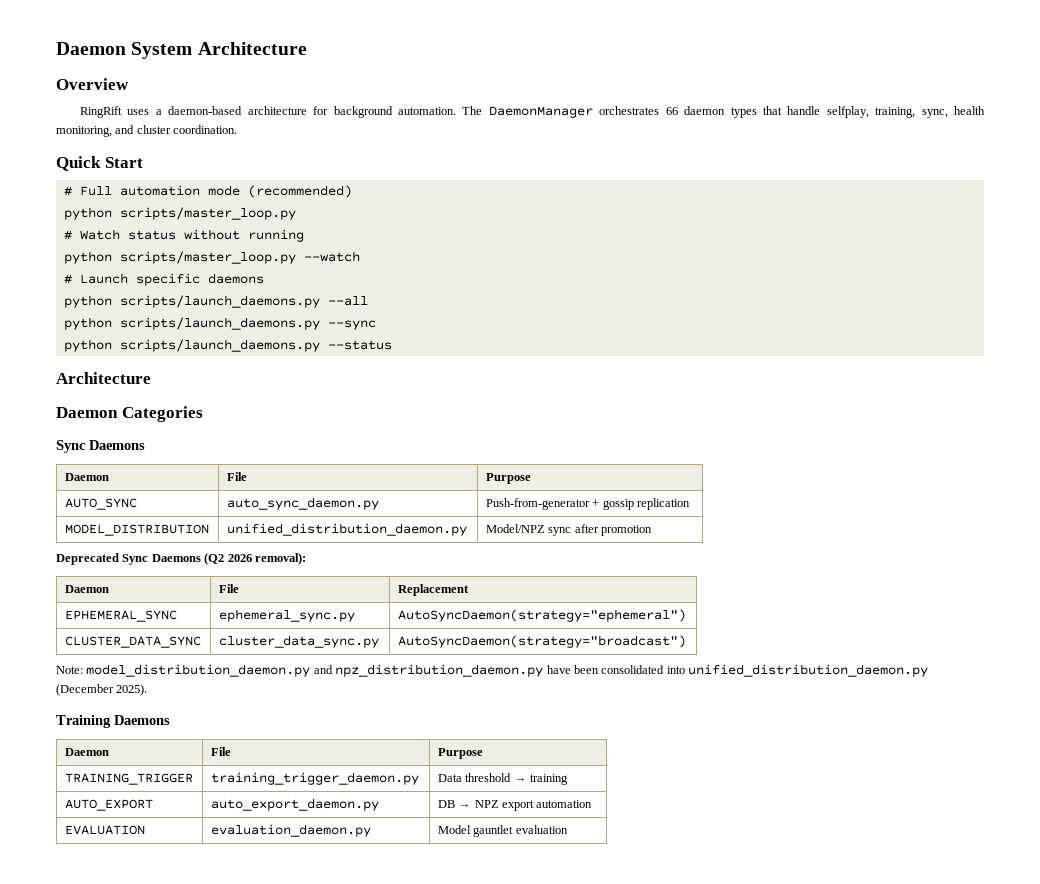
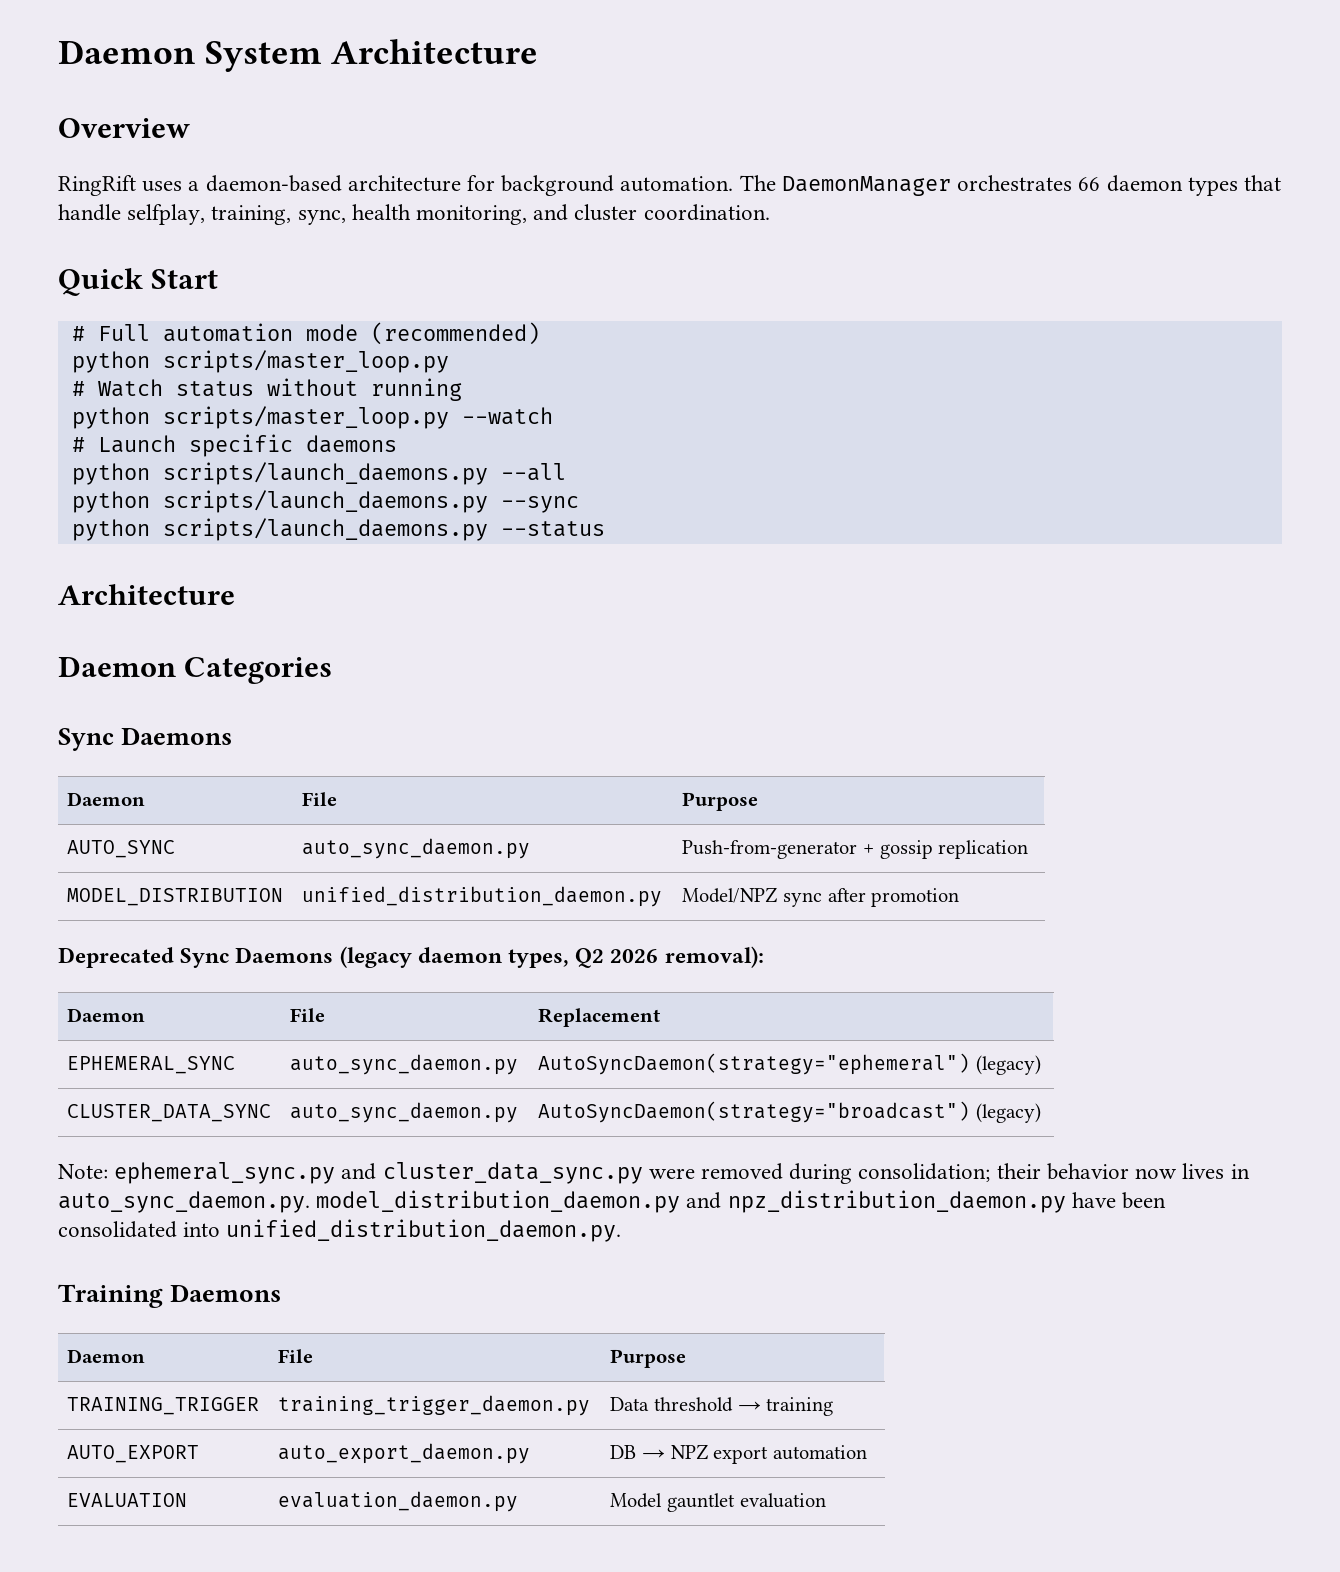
[204,553,225,565] (Q2 -> [339,946,605,968] (legacy daemon types, Q2
[218,609,355,622] ephemeral_sync.py -> [290,1054,519,1075] auto_sync_daemon.py
(686, 615) none -> [975,1055,1041,1075] (legacy)
[218,635,379,648] cluster_data_sync.py -> [290,1102,519,1123] auto_sync_daemon.py
(686, 641) none -> [975,1103,1041,1123] (legacy)
(83, 670) none -> [114,1162,1250,1184] [58,1191,310,1213] ephemeral_sync.py and cluster_data_sync.py were removed during consolidation; their behavior now lives in auto_sync_daemon.py.
[688,664,928,677] [56,684,148,696] unified_distribution_daemon.py (December 2025). -> [226,1219,622,1242] unified_distribution_daemon.py.

